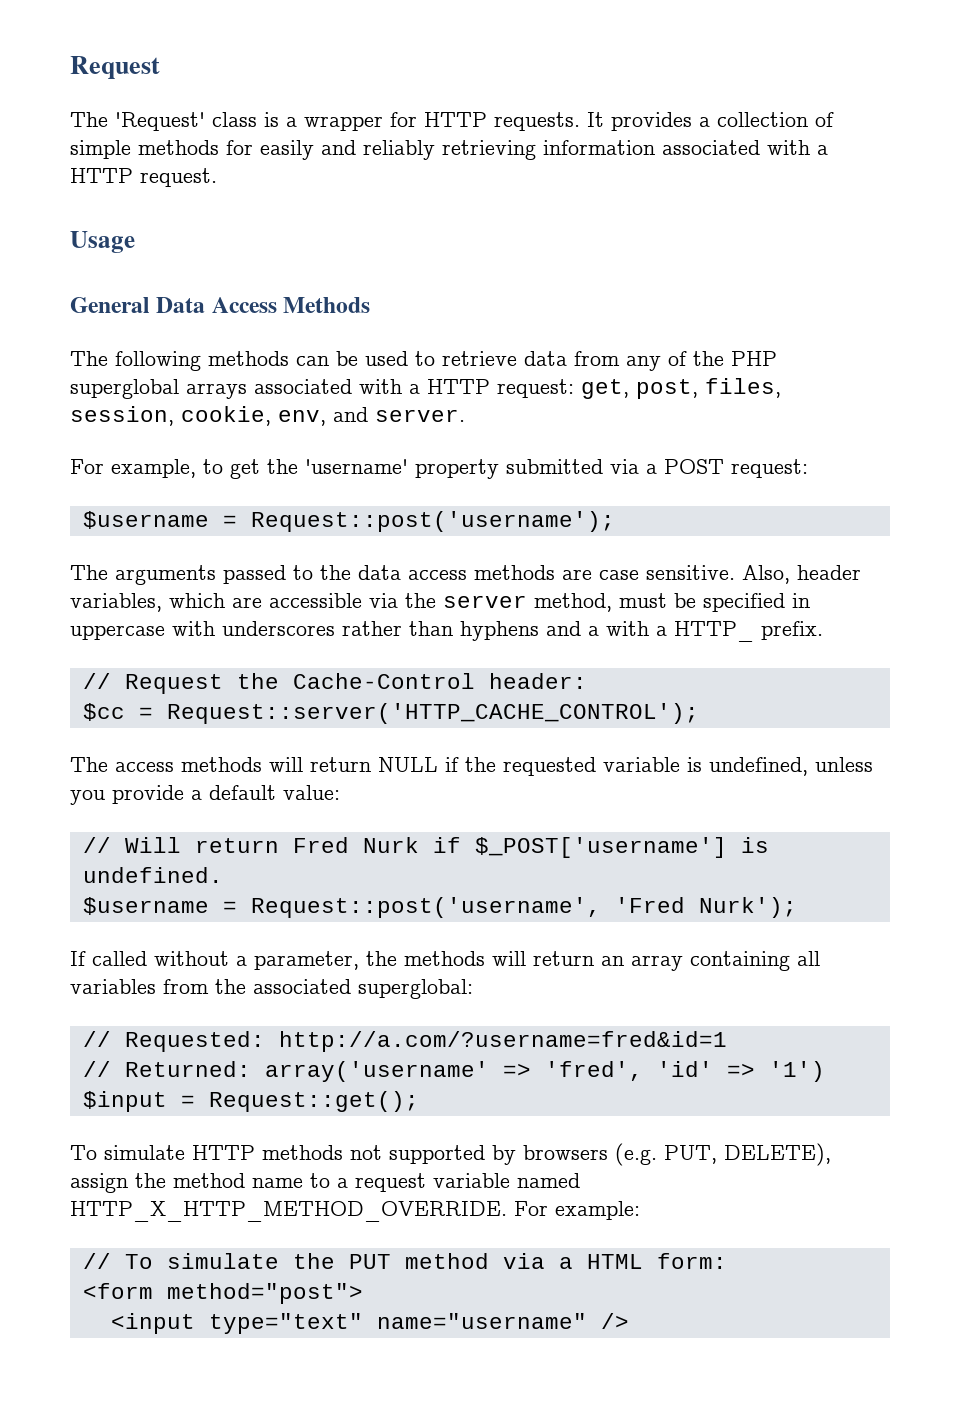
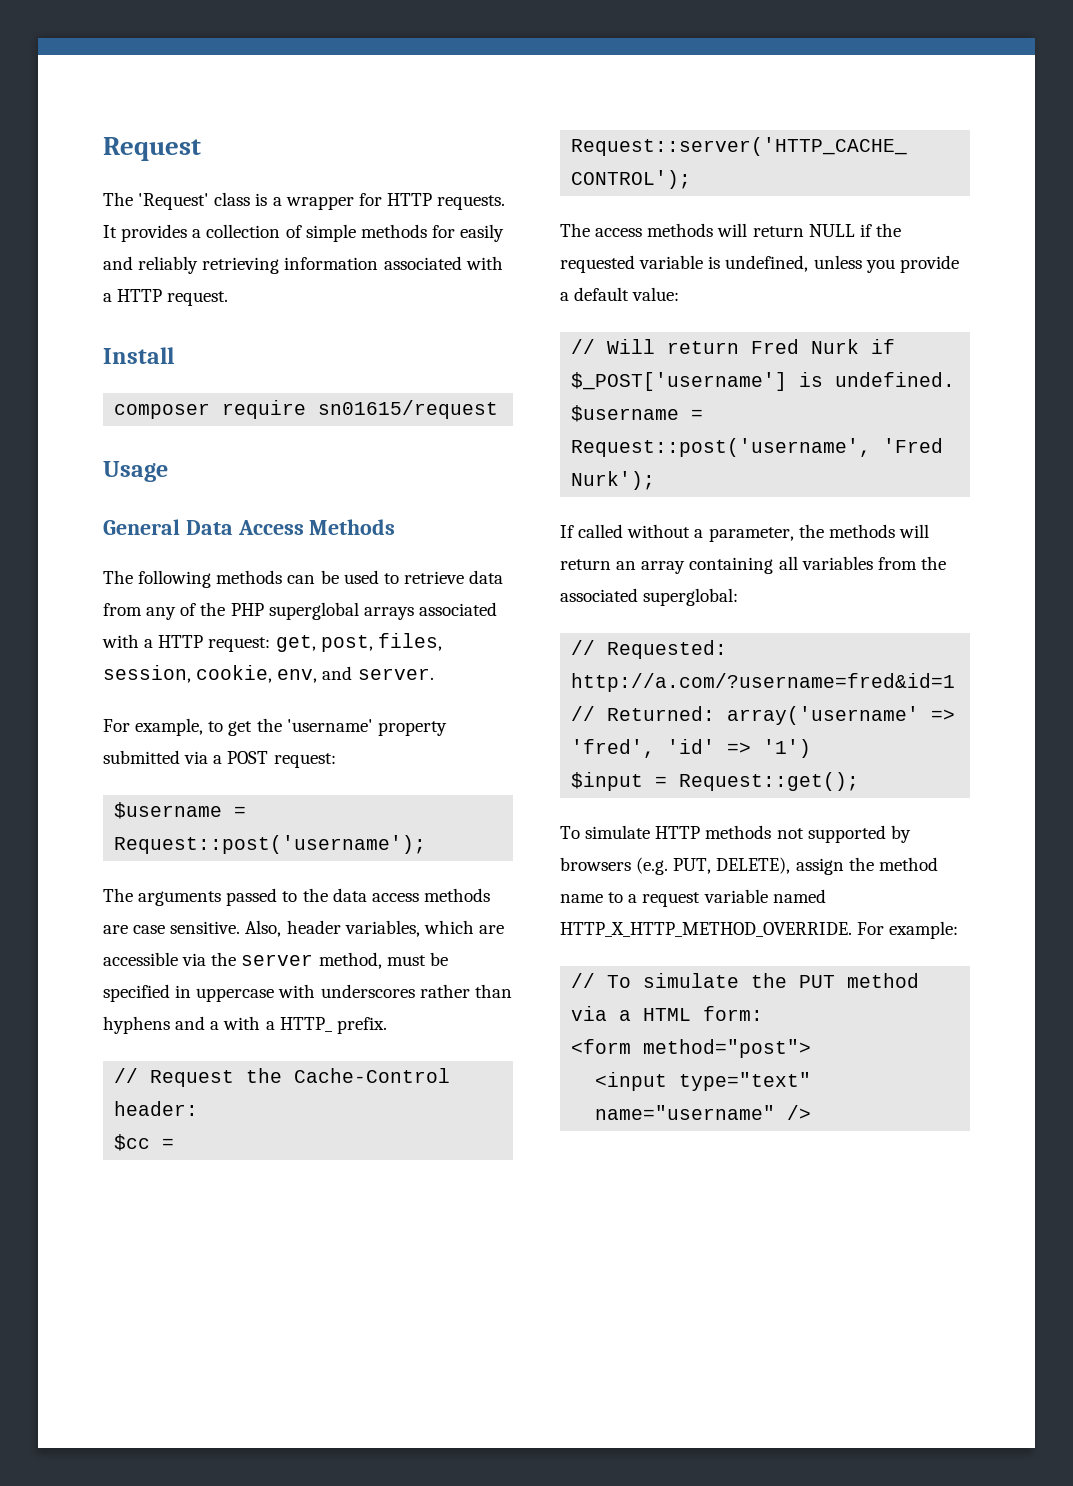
(217, 177) none -> [103,347,174,364] [114,400,499,419] // Install // composer require sn01615/request

